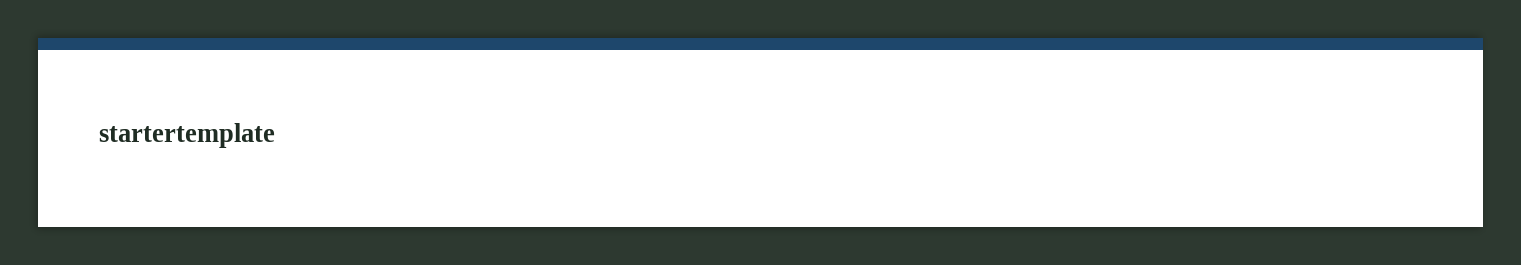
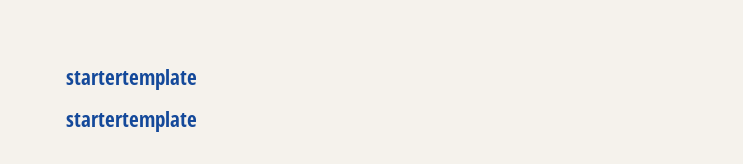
[99,123,275,148] startertemplate -> [66,69,197,90] [66,111,197,132] startertemplate // startertemplate

